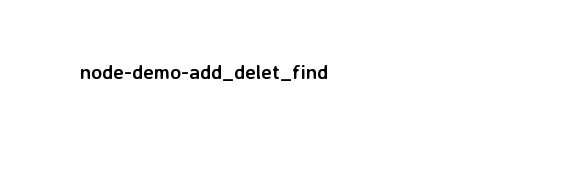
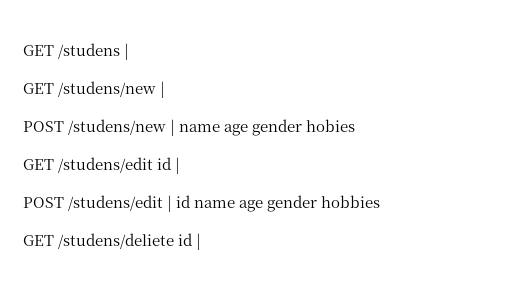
[80,65,328,81] node-demo-add_delet_find -> [23,43,130,60] [23,81,166,98] [23,119,356,136] [23,157,181,174] [23,195,381,212] [23,233,202,250] GET /studens | // GET /studens/new | // POST /studens/new | name age gender hobies // GET /studens/edit id | // POST /studens/edit | id name age gender hobbies // GET /studens/deliete id |

